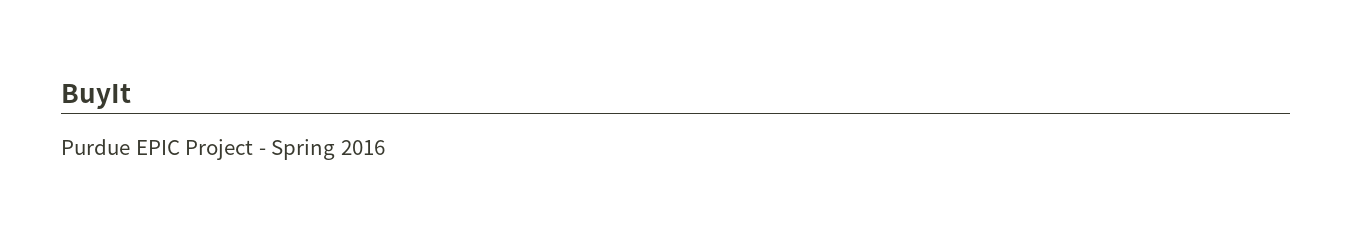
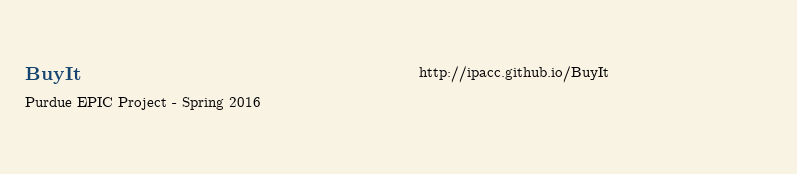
(385, 147) none -> [419,65,609,83] http://ipacc.github.io/BuyIt

